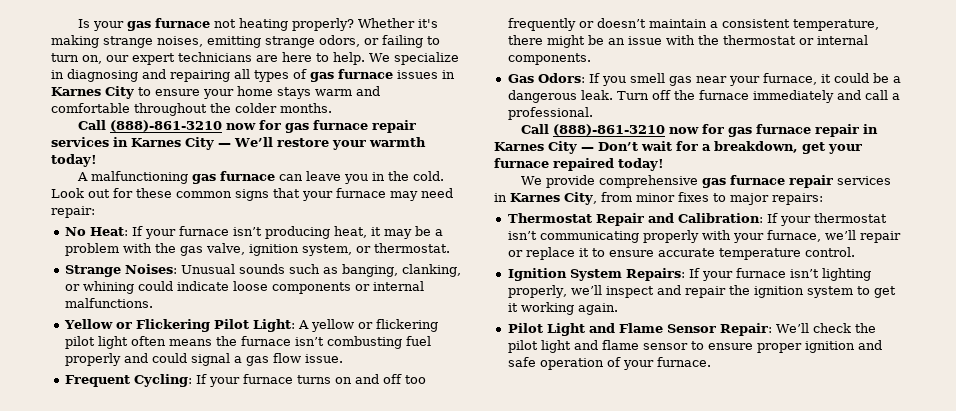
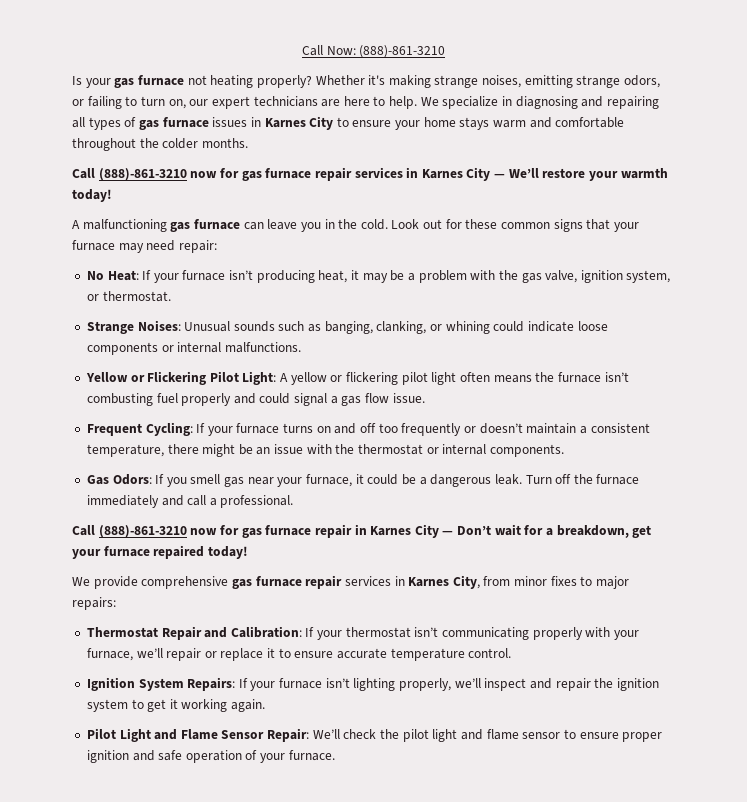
(78, 23) none -> [301,45,446,58] Call Now: (888)-861-3210 //

